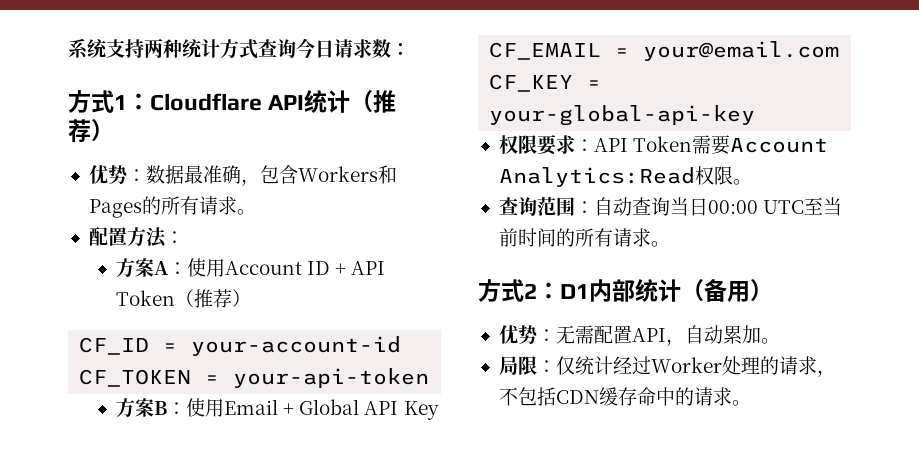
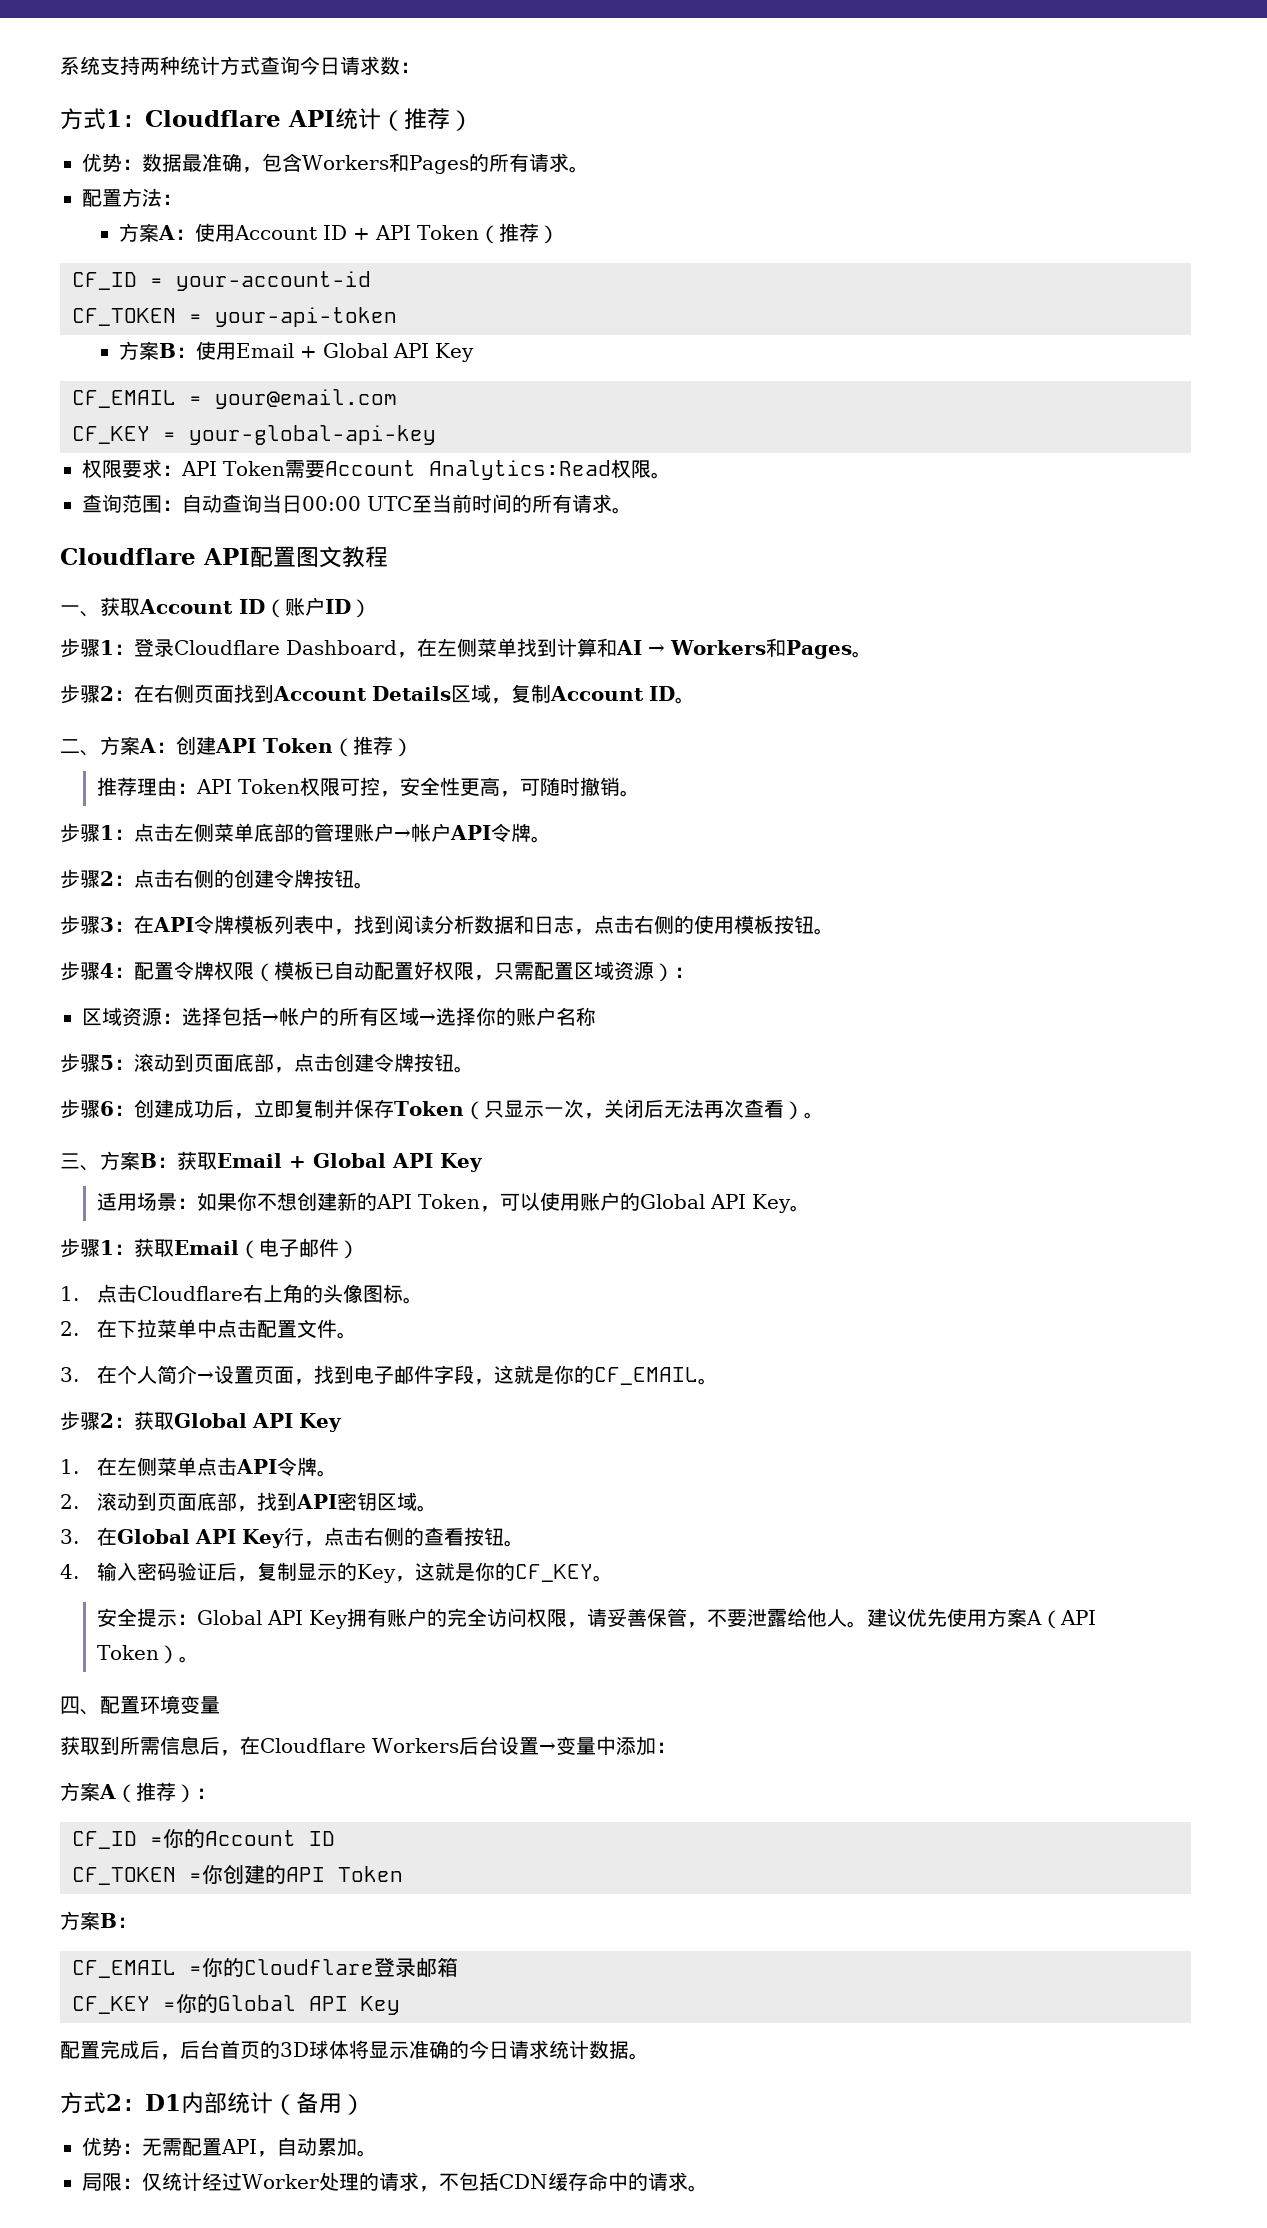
(670, 244) none -> [60,546,388,568] [60,597,371,618] [60,638,872,659] [60,684,695,704] [60,736,413,757] [96,777,640,797] [60,823,551,843] [60,869,374,889] [60,915,834,935] [60,961,694,982] [82,1007,596,1027] [60,1053,474,1073] [60,1099,824,1120] [60,1151,483,1172] [96,1192,810,1213] [60,1238,359,1259] [60,1284,423,1304] [60,1319,357,1339] [60,1365,718,1385] [60,1411,342,1432] [60,1457,337,1477] [60,1492,437,1512] [60,1527,524,1548] [60,1562,613,1583] [96,1608,1096,1629] [96,1645,199,1664] [60,1695,220,1715] [60,1736,676,1756] [60,1782,216,1803] [72,1829,335,1849] [72,1864,403,1885] [60,1911,137,1930] [72,1957,458,1978] [72,1994,400,2015] [60,2040,649,2060] // Cloudflare API配置图文教程 // 一、获取Account ID（账户ID） // 步骤1：登录Cloudflare Dashboard，在左侧菜单找到计算和AI → Workers和Pages。 // 步骤2：在右侧页面找到Account Details区域，复制Account ID。 // 二、方案A：创建API Token（推荐） // 推荐理由：API Token权限可控，安全性更高，可随时撤销。 // 步骤1：点击左侧菜单底部的管理账户→帐户API令牌。 // 步骤2：点击右侧的创建令牌按钮。 // 步骤3：在API令牌模板列表中，找到阅读分析数据和日志，点击右侧的使用模板按钮。 // 步骤4：配置令牌权限（模板已自动配置好权限，只需配置区域资源）： // 区域资源：选择包括→帐户的所有区域→选择你的账户名称 // 步骤5：滚动到页面底部，点击创建令牌按钮。 // 步骤6：创建成功后，立即复制并保存Token（只显示一次，关闭后无法再次查看）。 // 三、方案B：获取Email + Global API Key // 适用场景：如果你不想创建新的API Token，可以使用账户的Global API Key。 // 步骤1：获取Email（电子邮件） // 1.点击Cloudflare右上角的头像图标。 // 2.在下拉菜单中点击配置文件。 // 3.在个人简介→设置页面，找到电子邮件字段，这就是你的CF_EMAIL。 // 步骤2：获取Global API Key // 1.在左侧菜单点击API令牌。 // 2.滚动到页面底部，找到API密钥区域。 // 3.在Global API Key行，点击右侧的查看按钮。 // 4.输入密码验证后，复制显示的Key，这就是你的CF_KEY。 // 安全提示：Global API Key拥有账户的完全访问权限，请妥善保管，不要泄露给他人。建议优先使用方案A（API Token）。 // 四、配置环境变量 // 获取到所需信息后，在Cloudflare Workers后台设置→变量中添加： // 方案A（推荐）： // CF_ID =你的Account ID // CF_TOKEN =你创建的API Token // 方案B： // CF_EMAIL =你的Cloudflare登录邮箱 // CF_KEY =你的Global API Key // 配置完成后，后台首页的3D球体将显示准确的今日请求统计数据。

